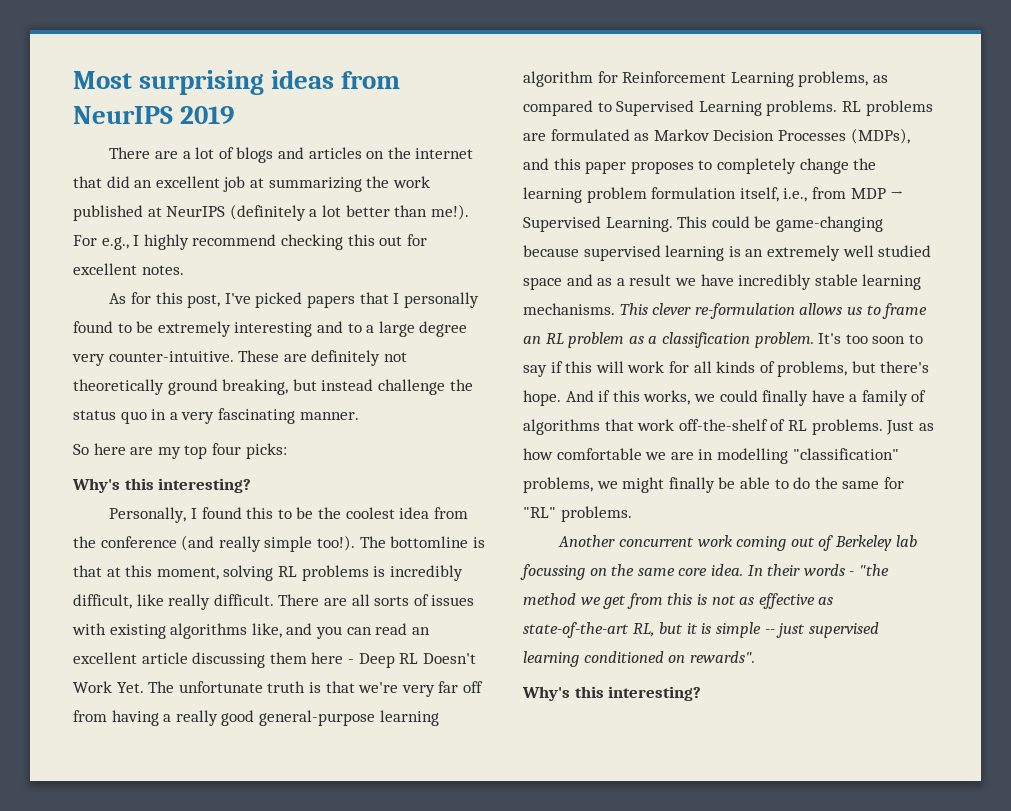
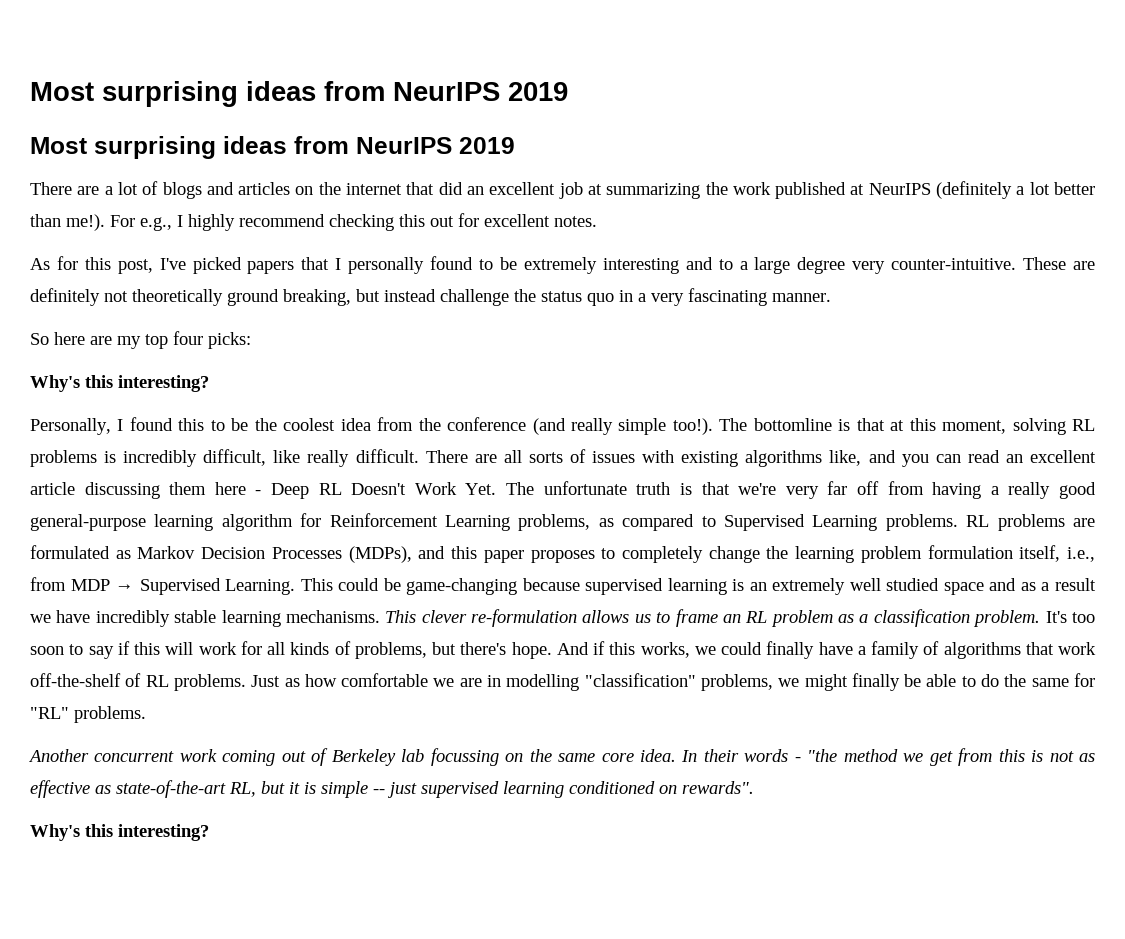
[73,70,401,95] [73,106,235,124] Most surprising ideas from NeurIPS 2019 -> [30,81,568,107] [30,136,515,159] Most surprising ideas from NeurIPS 2019 // Most surprising ideas from NeurIPS 2019

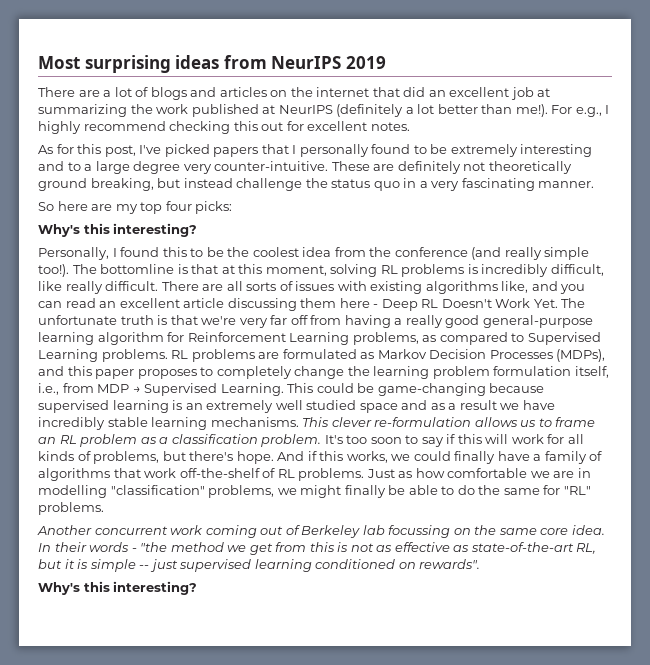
[30,81,568,107] [30,136,515,159] Most surprising ideas from NeurIPS 2019 // Most surprising ideas from NeurIPS 2019 -> [38,55,386,73] Most surprising ideas from NeurIPS 2019

